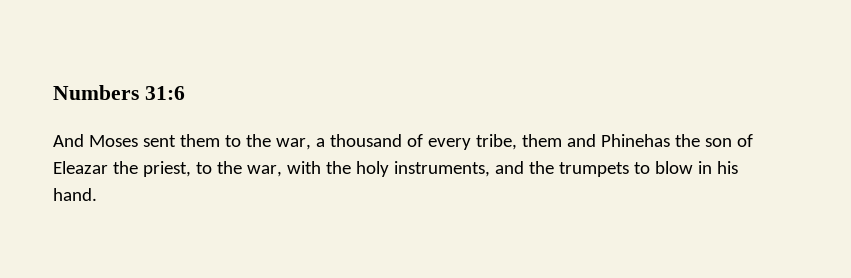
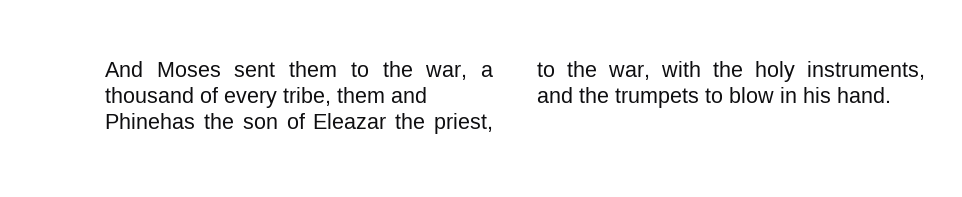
[53,85,185,100] Numbers 31:6 // -> (105, 69) none

